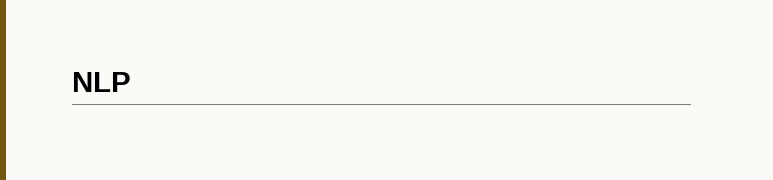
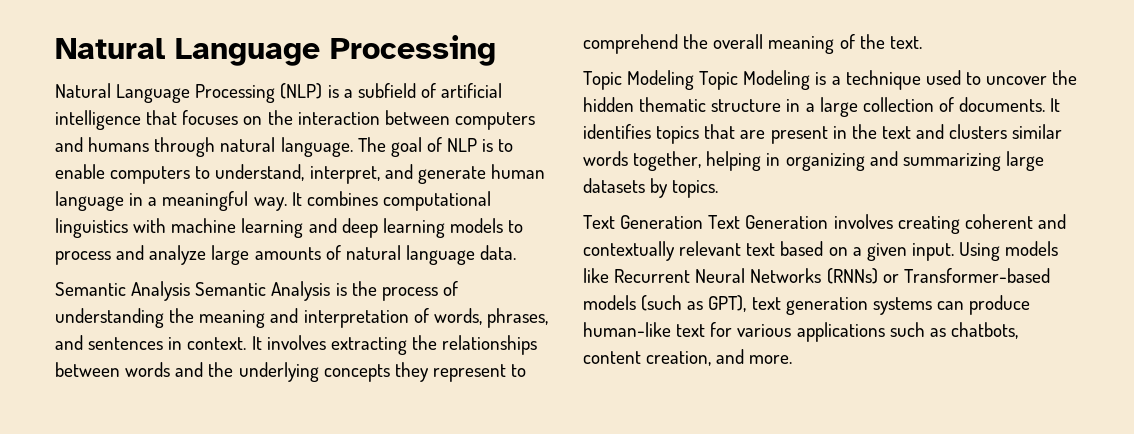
[72,72,131,92] NLP -> [55,35,496,66] [55,83,503,103] [55,110,535,130] [55,137,514,157] [55,164,545,184] [55,191,491,211] [55,218,524,238] [55,245,517,265] [55,281,458,301] [55,308,548,328] [55,335,538,355] [55,362,527,382] [583,34,922,54] [583,70,1078,90] [583,97,1061,117] [583,124,1063,144] [583,151,1044,171] [583,178,719,198] [583,214,1066,234] [583,241,1059,261] [583,268,1050,284] [583,295,1031,315] [583,322,1018,342] [583,349,793,366] Natural Language Processing // Natural Language Processing (NLP) is a subfield of artificial intelligence that focuses on the interaction between computers and humans through natural language. The goal of NLP is to enable computers to understand, interpret, and generate human language in a meaningful way. It combines computational linguistics with machine learning and deep learning models to process and analyze large amounts of natural language data. // Semantic Analysis Semantic Analysis is the process of understanding the meaning and interpretation of words, phrases, and sentences in context. It involves extracting the relationships between words and the underlying concepts they represent to comprehend the overall meaning of the text. // Topic Modeling Topic Modeling is a technique used to uncover the hidden thematic structure in a large collection of documents. It identifies topics that are present in the text and clusters similar words together, helping in organizing and summarizing large datasets by topics. // Text Generation Text Generation involves creating coherent and contextually relevant text based on a given input. Using models like Recurrent Neural Networks (RNNs) or Transformer-based models (such as GPT), text generation systems can produce human-like text for various applications such as chatbots, content creation, and more.

